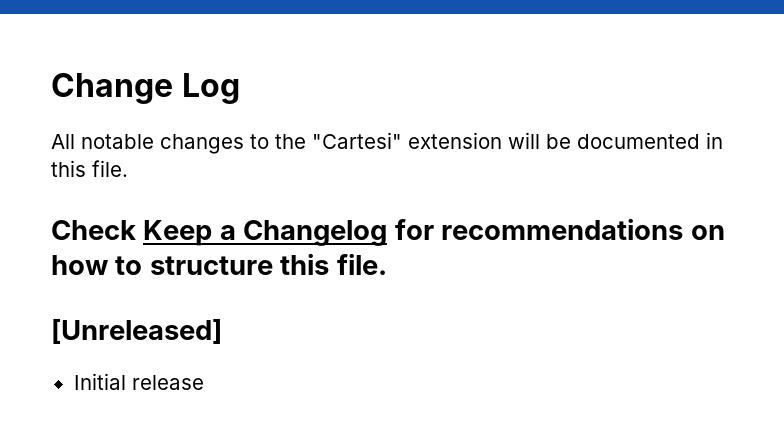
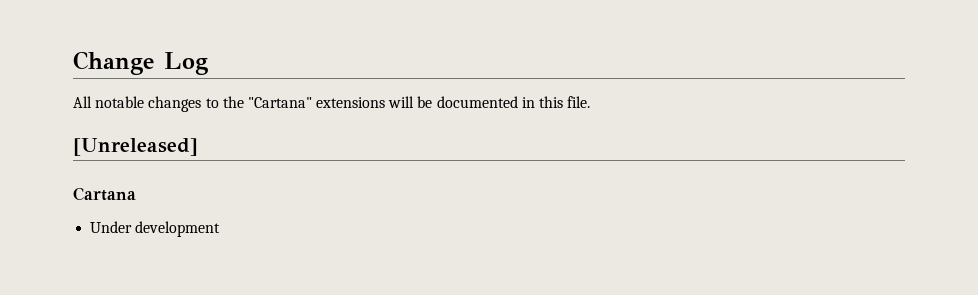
[312,132,502,149] "Cartesi" extension -> [247,97,386,108] "Cartana" extensions
[51,218,725,246] [51,253,387,275] [51,318,222,344] [73,373,204,390] Check Keep a Changelog for recommendations on how to structure this file. // [Unreleased] // Initial release -> [73,138,198,156] [73,187,136,201] [90,221,221,237] [Unreleased] // Cartana // Under development

